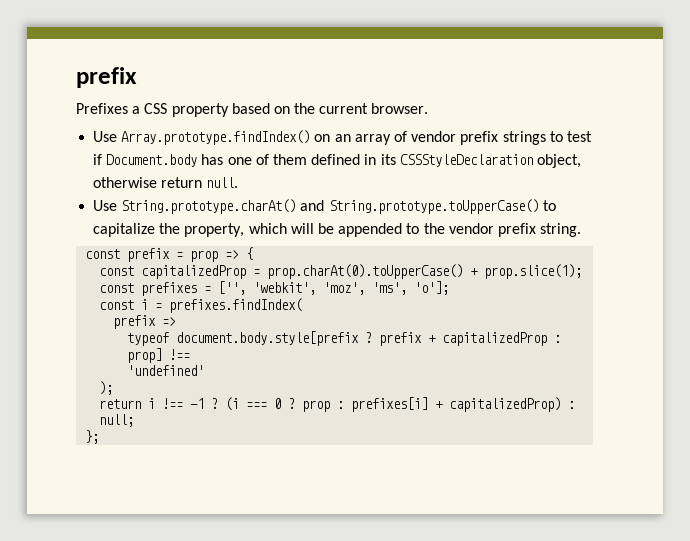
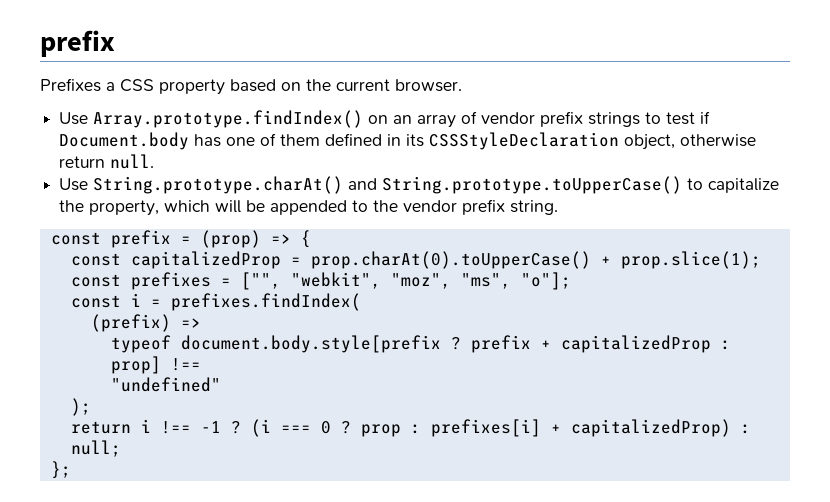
[190,250,219,262] prop -> [200,230,261,248] (prop)
[218,281,450,295] ['', 'webkit', 'moz', 'ms', 'o']; -> [240,272,571,290] ["", "webkit", "moz", "ms", "o"];
[113,315,157,329] prefix -> [90,314,171,332] (prefix)
[127,365,205,376] 'undefined' -> [110,377,221,392] "undefined"

